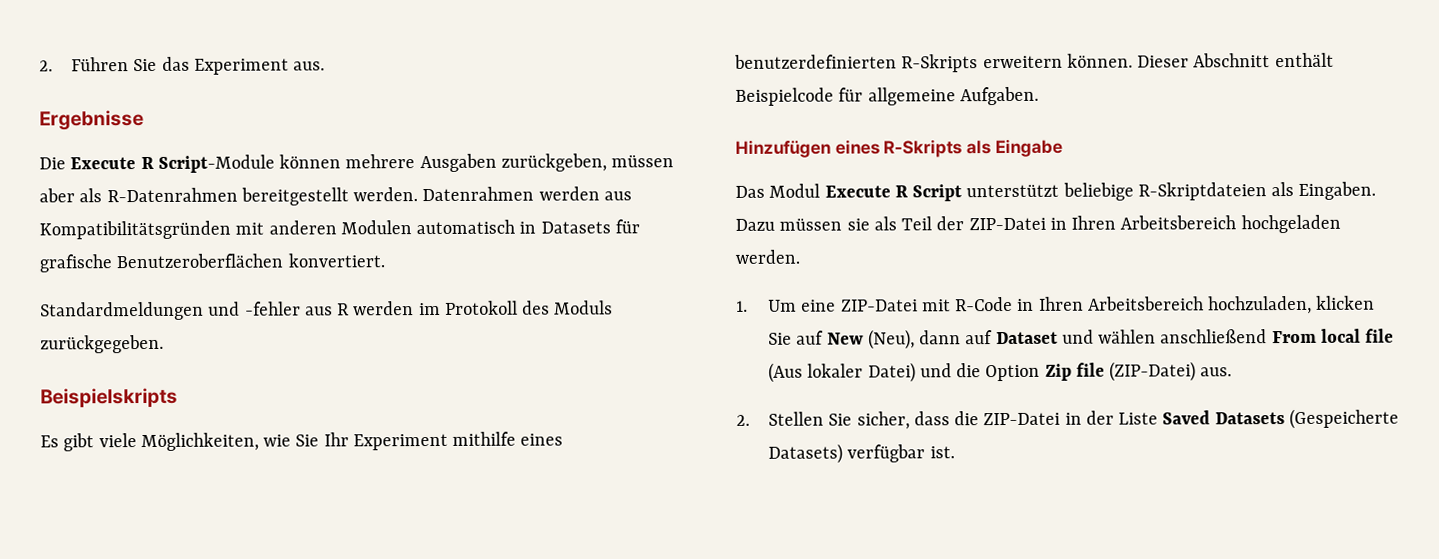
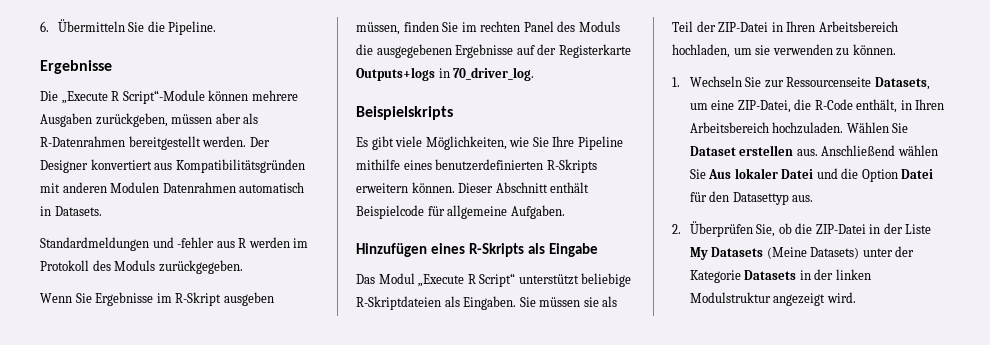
[39,56,326,75] 2. Führen Sie das Experiment aus. -> [40,19,217,35] 6. Übermitteln Sie die Pipeline.
[70,154,275,173] Execute R Script-Module -> [61,90,205,104] „Execute R Script“-Module
[422,186,600,202] Datenrahmen werden -> [249,137,270,147] [40,159,152,173] Der Designer konvertiert
(412, 227) none -> [162,182,236,193] Datenrahmen
[540,219,640,234] [39,253,385,273] Datasets für grafische Benutzeroberflächen konvertiert. -> [54,206,102,216] Datasets.
(164, 344) none -> [40,292,274,306] [356,21,620,35] [356,44,631,58] [356,67,535,81] // Wenn Sie Ergebnisse im R-Skript ausgeben müssen, finden Sie im rechten Panel des Moduls die ausgegebenen Ergebnisse auf der Registerkarte Outputs+logs in 70_driver_log.
[323,432,448,451] Ihr Experiment -> [552,136,623,150] Ihre Pipeline
[824,184,963,202] Execute R Script -> [418,273,516,287] „Execute R Script“
[735,218,775,231] Dazu -> [519,297,536,307] Sie
[1240,214,1341,234] [735,249,800,264] [736,295,1376,315] [768,328,1395,350] [768,361,1233,383] [736,411,950,430] hochgeladen werden. // 1. Um eine ZIP-Datei mit R-Code in Ihren Arbeitsbereich hochzuladen, klicken Sie auf New (Neu), dann auf Dataset und wählen anschließend From local file (Aus lokaler Datei) und die Option Zip file (ZIP-Datei) aus. // 2. Stellen Sie sicher, dass -> [672,44,896,58] [672,76,930,90] [689,99,945,113] [689,122,909,134] [689,145,938,156] [689,168,934,182] [689,191,814,205] [672,221,792,237] hochladen, um sie verwenden zu können. // 1. Wechseln Sie zur Ressourcenseite Datasets, um eine ZIP-Datei, die R-Code enthält, in Ihren Arbeitsbereich hochzuladen. Wählen Sie Dataset erstellen aus. Anschließend wählen Sie Aus lokaler Datei und die Option Datei für den Datasettyp aus. // 2. Überprüfen Sie, ob
[1162,408,1399,430] [768,443,955,464] Saved Datasets (Gespeicherte Datasets) verfügbar ist. -> [689,246,915,260] [689,269,871,283] [689,292,856,306] My Datasets (Meine Datasets) unter der Kategorie Datasets in der linken Modulstruktur angezeigt wird.

